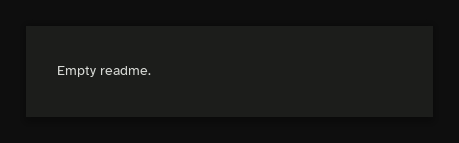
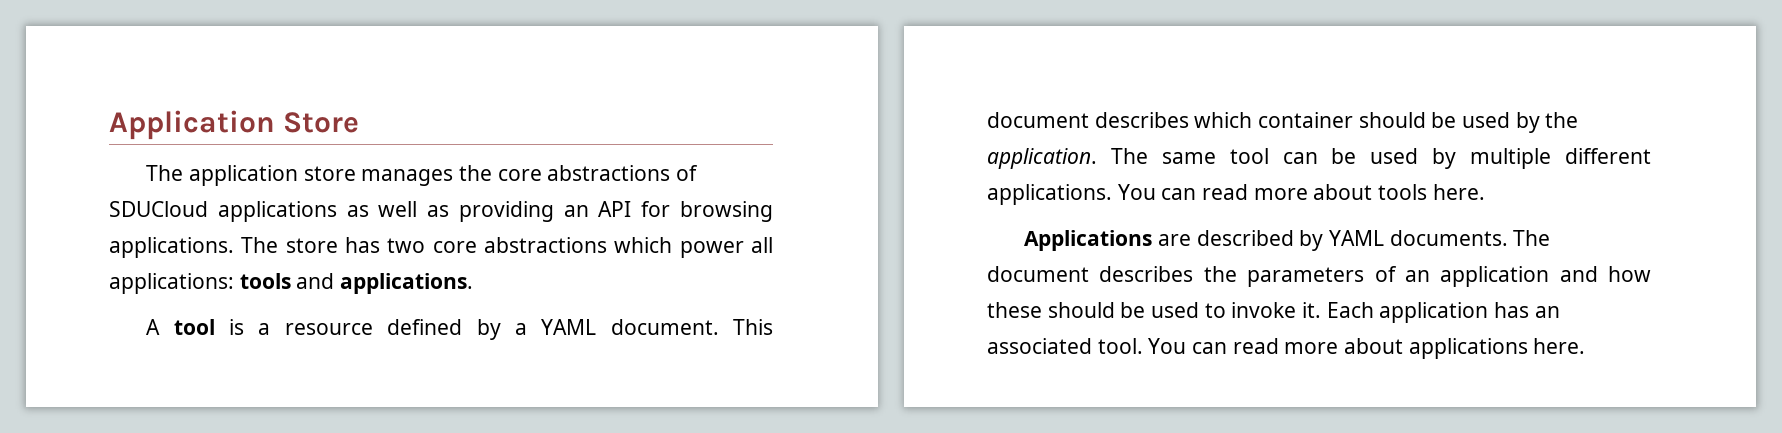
[57,66,151,77] Empty readme. -> [109,110,360,140] [146,165,698,186] [109,201,773,222] [109,237,773,258] [109,273,474,294] [146,319,774,340] [987,112,1579,133] [987,148,1651,169] [987,184,1485,205] [1024,230,1551,251] [987,266,1651,287] [987,302,1560,323] [987,338,1586,359] Application Store // The application store manages the core abstractions of SDUCloud applications as well as providing an API for browsing applications. The store has two core abstractions which power all applications: tools and applications. // A tool is a resource defined by a YAML document. This document describes which container should be used by the application. The same tool can be used by multiple different applications. You can read more about tools here. // Applications are described by YAML documents. The document describes the parameters of an application and how these should be used to invoke it. Each application has an associated tool. You can read more about applications here.

